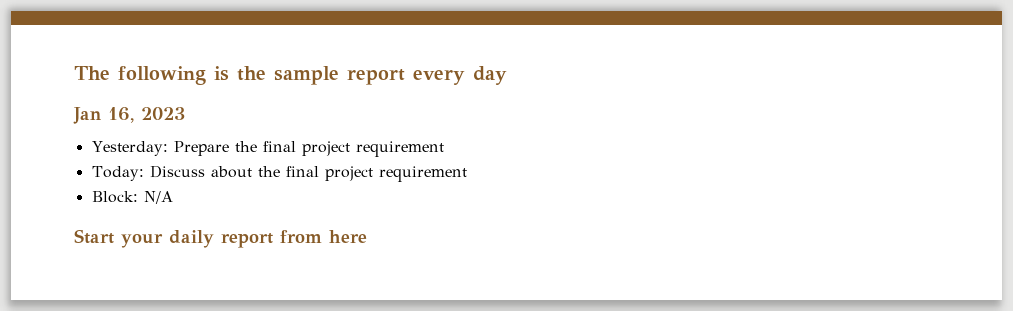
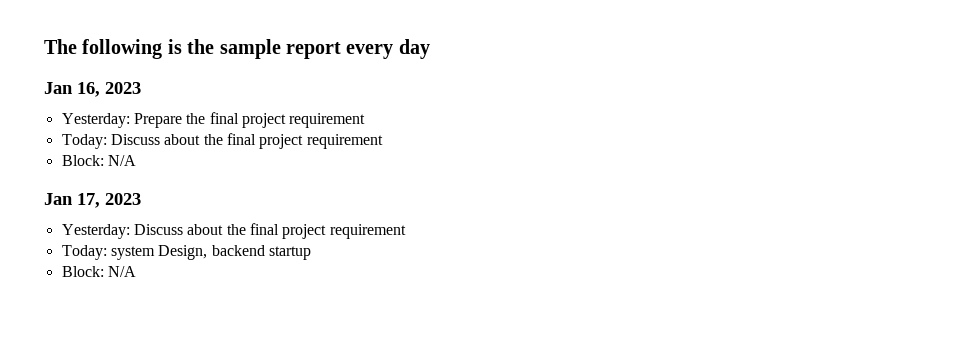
[74,229,367,248] Start your daily report from here -> [44,193,141,208] [61,223,406,239] [61,245,311,260] [61,266,136,277] Jan 17, 2023 // Yesterday: Discuss about the final project requirement // Today: system Design, backend startup // Block: N/A

